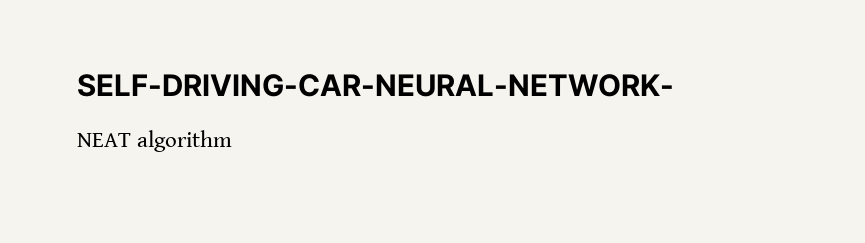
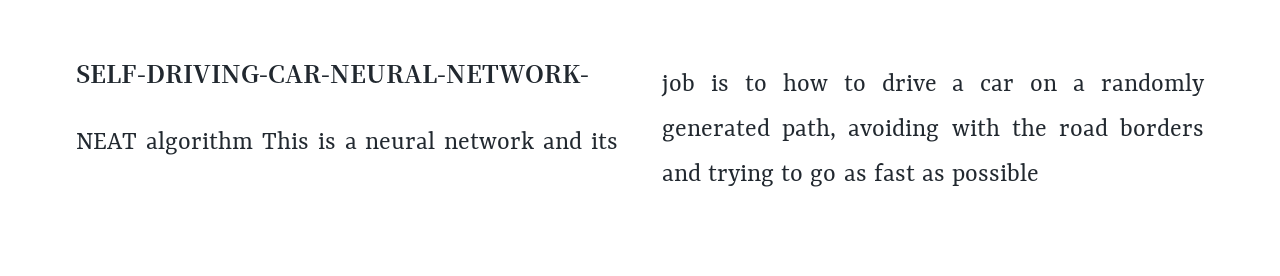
(233, 141) none -> [261,131,618,149] [661,73,1205,97] [662,118,1204,142] [662,163,1040,187] This is a neural network and its job is to how to drive a car on a randomly generated path, avoiding with the road borders and trying to go as fast as possible

